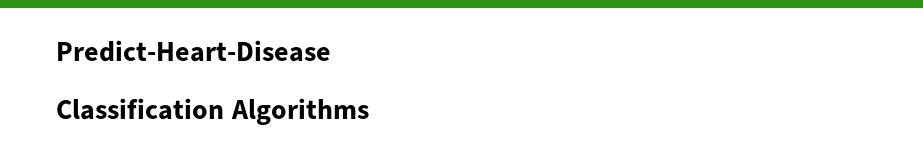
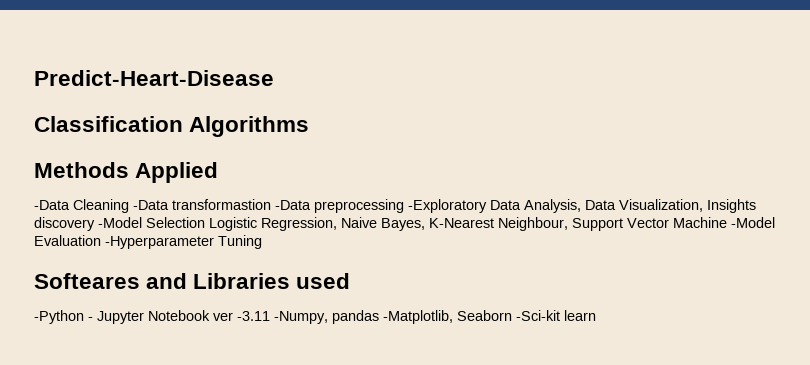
(369, 111) none -> [34,162,219,183] [34,199,756,213] [34,217,775,231] [34,235,262,249] [34,273,351,289] [34,310,596,324] // Methods Applied // -Data Cleaning -Data transformastion -Data preprocessing -Exploratory Data Analysis, Data Visualization, Insights discovery -Model Selection Logistic Regression, Naive Bayes, K-Nearest Neighbour, Support Vector Machine -Model Evaluation -Hyperparameter Tuning // Softeares and Libraries used // -Python - Jupyter Notebook ver -3.11 -Numpy, pandas -Matplotlib, Seaborn -Sci-kit learn

